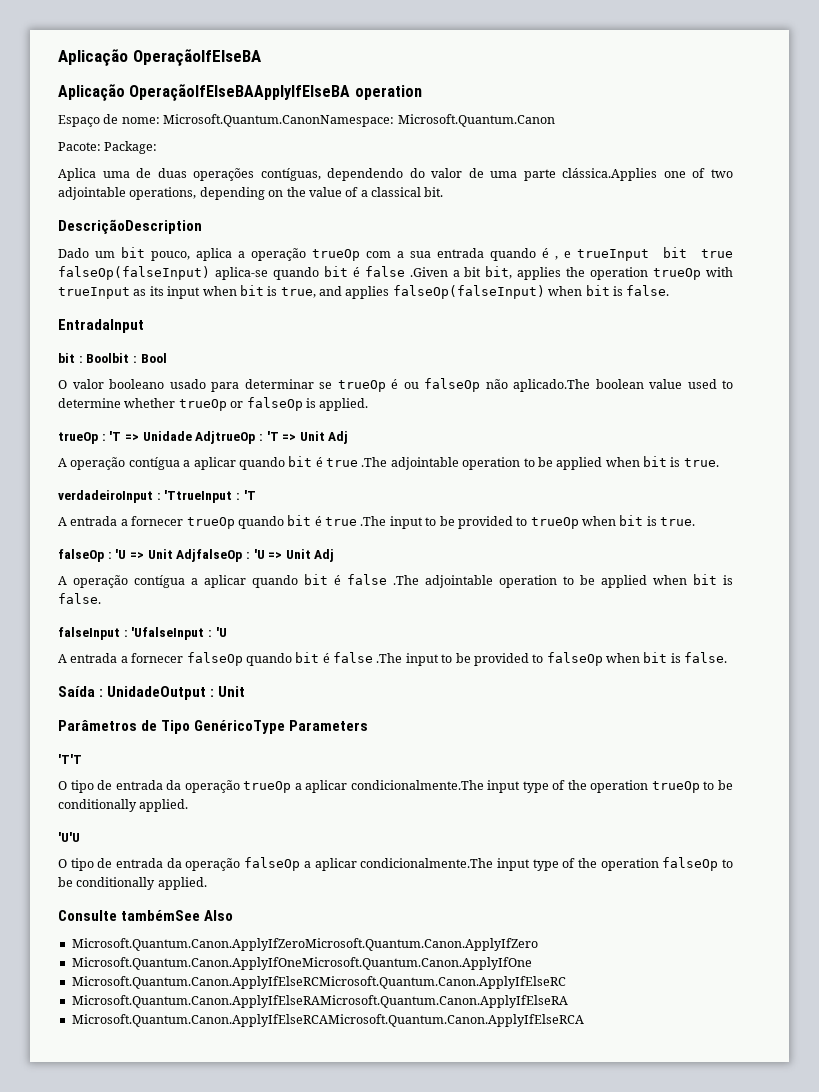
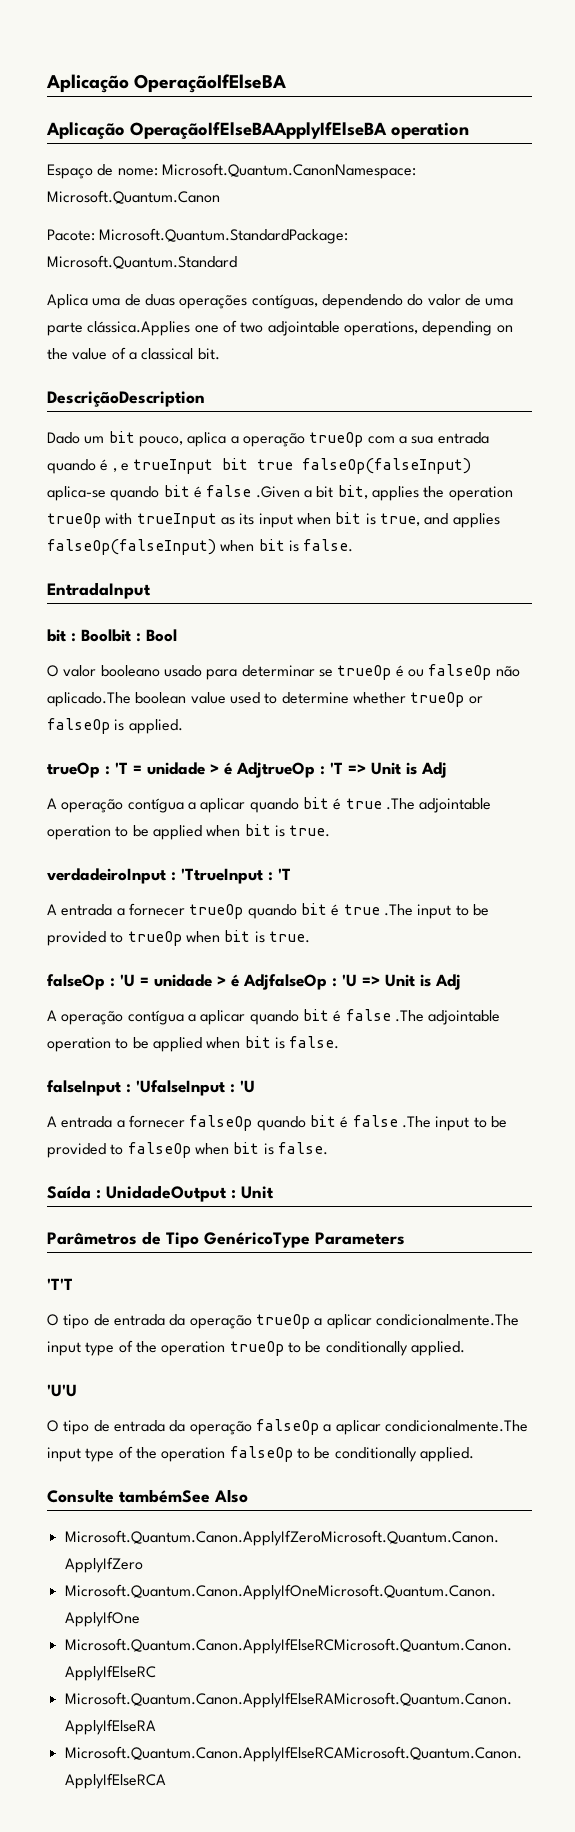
[104,141,158,154] Package: -> [99,228,349,244] [47,255,237,269] Microsoft.Quantum.StandardPackage: Microsoft.Quantum.Standard
[124,431,192,441] => Unidade -> [133,762,232,775] = unidade > é
(325, 436) none -> [406,762,417,775] is
[129,549,173,559] => Unit -> [140,974,239,987] = unidade > é
(311, 554) none -> [420,974,431,987] is

